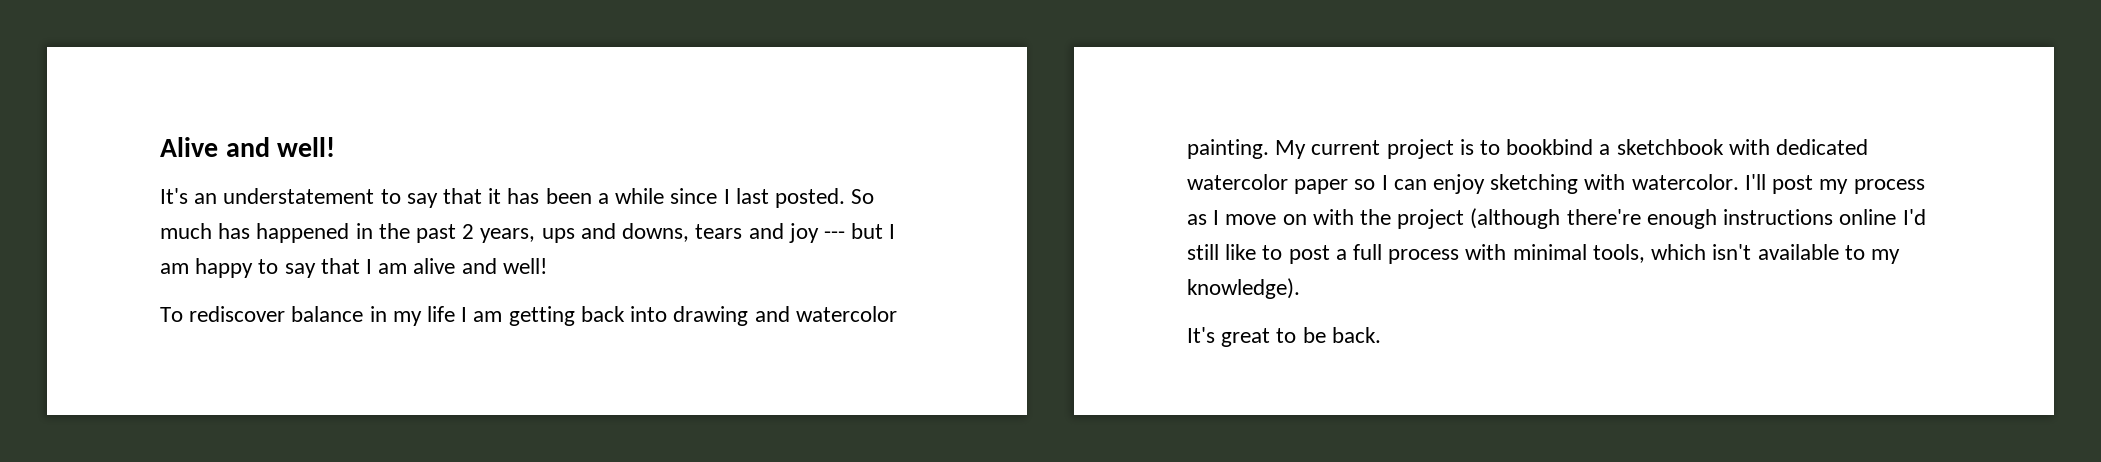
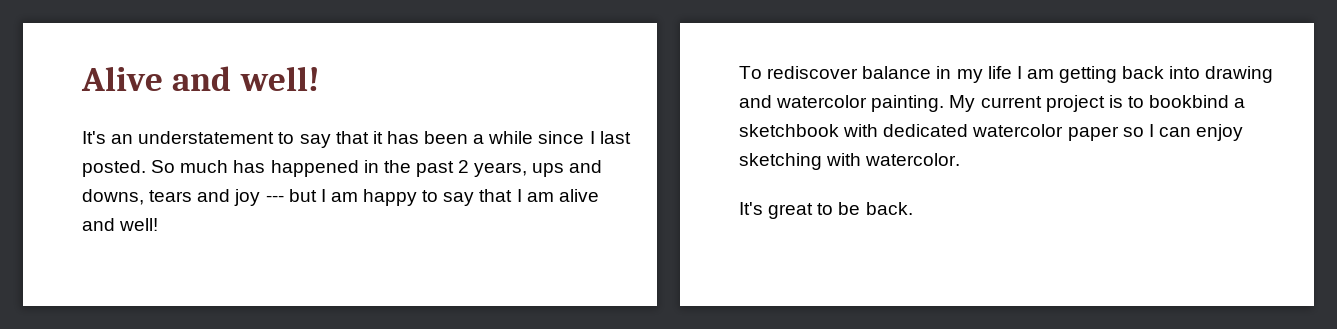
[1744,174,1925,194] [1187,208,1926,229] [1187,244,1900,264] [1187,278,1300,299] I'll post my process as I move on with the project (although there're enough instructions online I'd still like to post a full process with minimal tools, which isn't available to my knowledge). -> (961, 159) none

